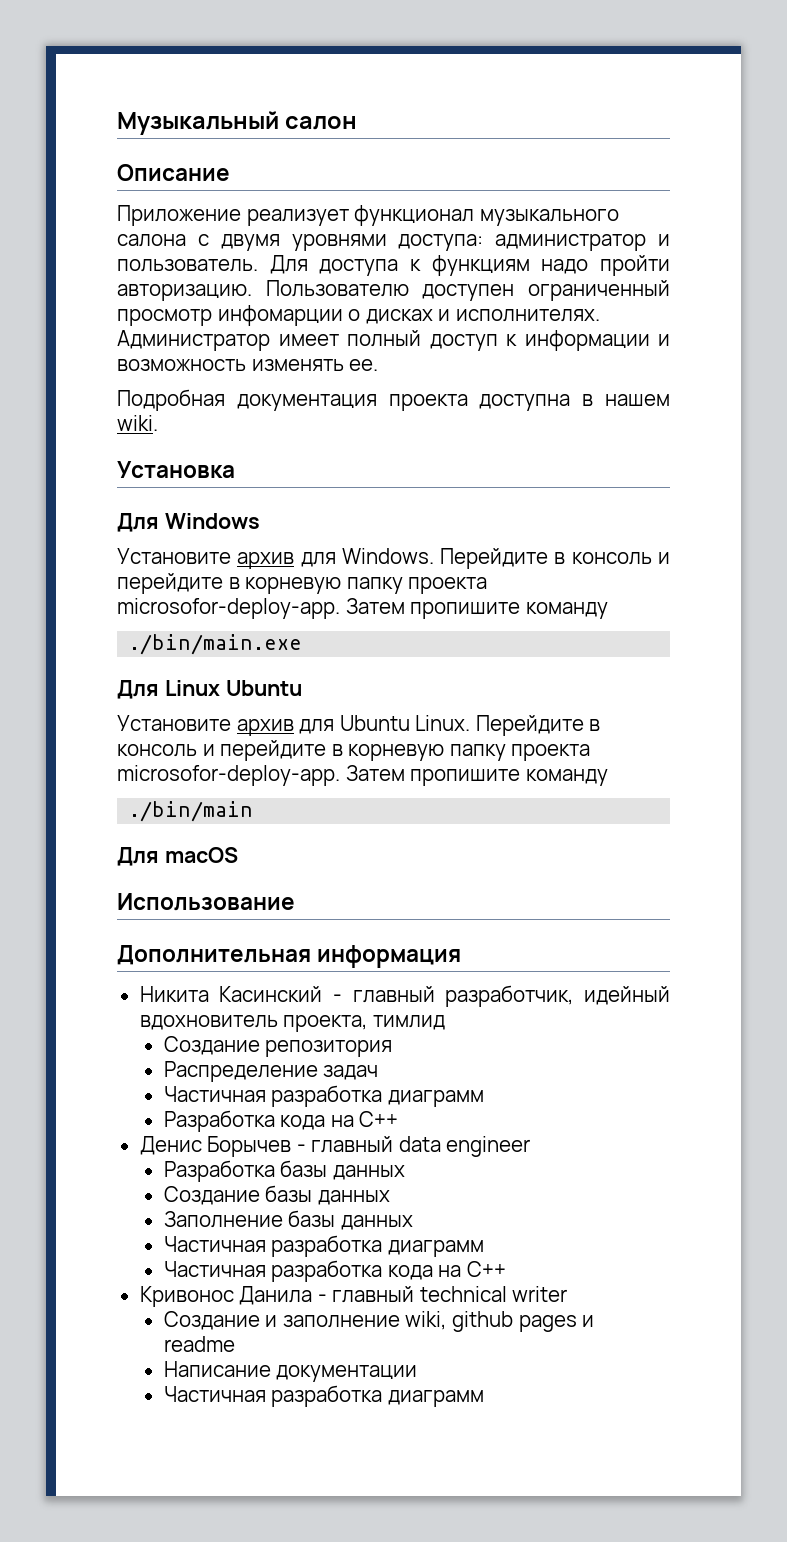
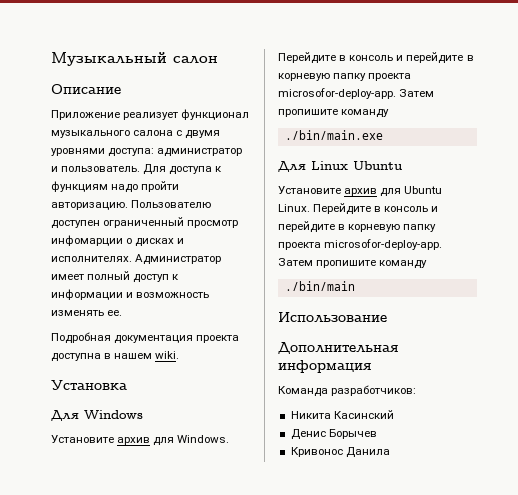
[117,847,238,866] // Для macOS -> (355, 286) none
(462, 956) none -> [278,385,417,397] // Команда разработчиков:
[332,985,670,1007] [139,1015,445,1032] [163,1036,393,1057] [163,1061,379,1082] [163,1085,484,1107] [163,1110,399,1132] [139,1136,531,1157] [163,1160,405,1182] [163,1185,390,1205] [163,1210,413,1230] [163,1235,484,1257] [163,1260,506,1282] [139,1286,568,1307] [163,1311,595,1332] [163,1336,235,1352] [163,1361,418,1382] [163,1385,484,1407] - главный разработчик, идейный вдохновитель проекта, тимлид // Создание репозитория // Распределение задач // Частичная разработка диаграмм // Разработка кода на C++ // Денис Борычев - главный data engineer // Разработка базы данных // Создание базы данных // Заполнение базы данных // Частичная разработка диаграмм // Частичная разработка кода на C++ // Кривонос Данила - главный technical writer // Создание и заполнение wiki, github pages и readme // Написание документации // Частичная разработка диаграмм -> [290,429,377,440] [290,447,390,458] // Денис Борычев // Кривонос Данила

